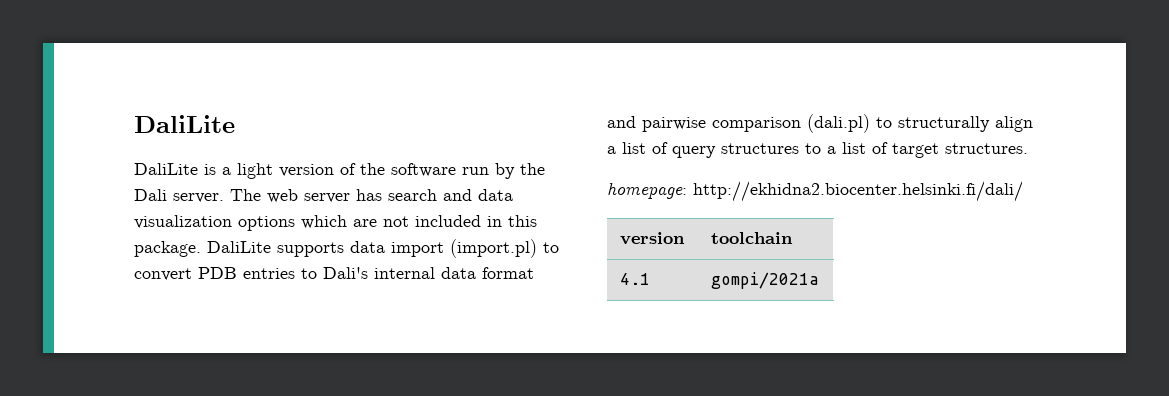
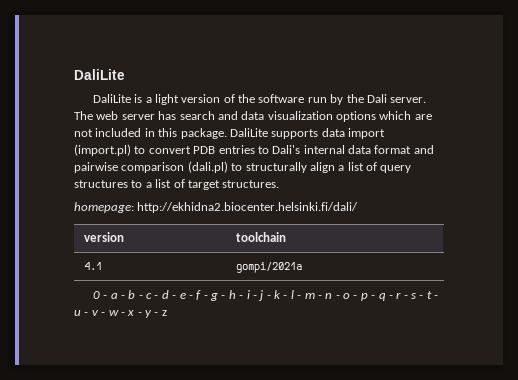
(820, 280) none -> [92,290,439,301] [74,310,167,318] // 0 - a - b - c - d - e - f - g - h - i - j - k - l - m - n - o - p - q - r - s - t - u - v - w - x - y - z

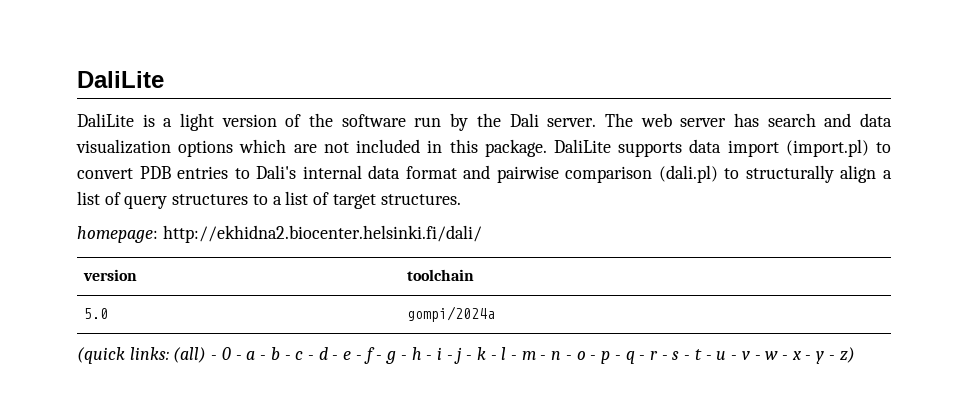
[83,262,102,270] [235,262,302,273] 4.1 | gompi/2021a // -> [84,308,109,319] [407,306,496,322] [77,347,218,364] 5.0 | gompi/2024a // (quick links: (all) -
[161,310,167,316] z -> [839,347,855,363] z)

